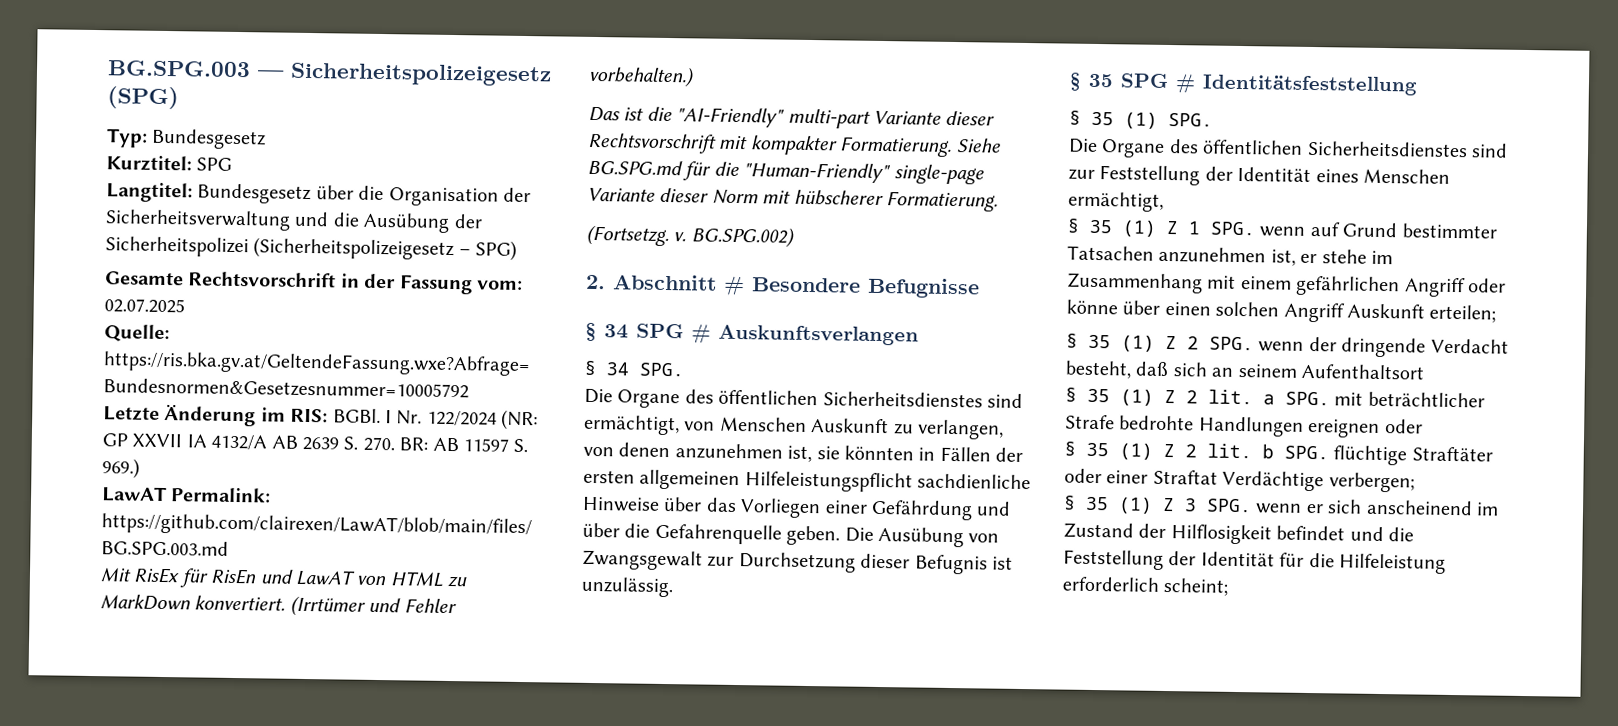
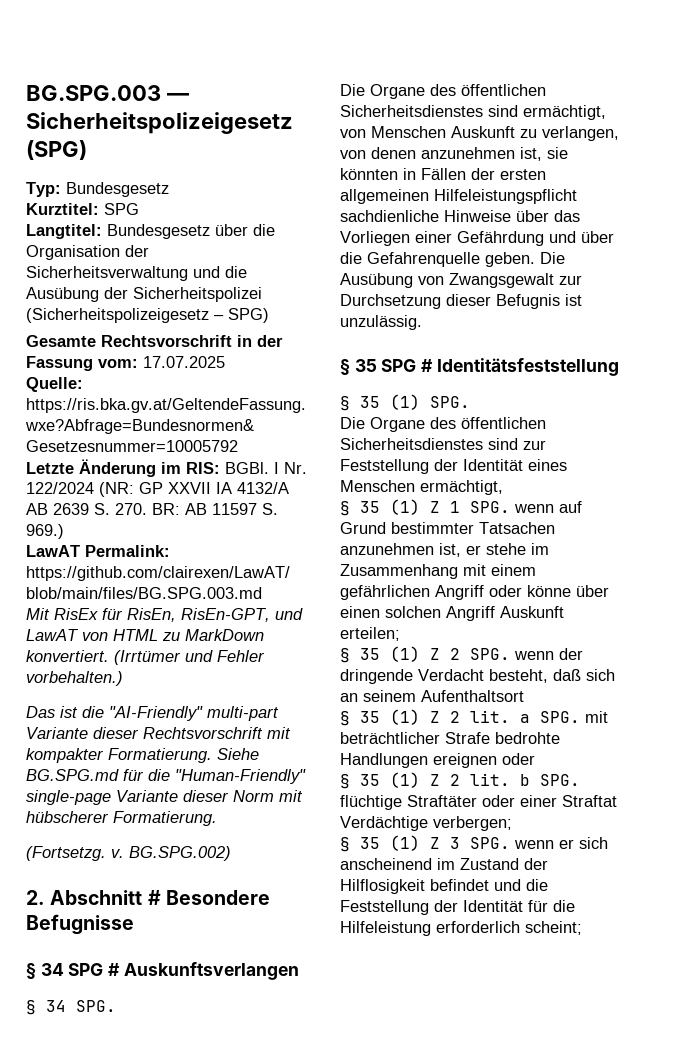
[104,298,185,314] 02.07.2025 -> [143,356,225,368] 17.07.2025
[210,568,258,585] RisEn -> [127,608,270,622] RisEn, RisEn-GPT,

